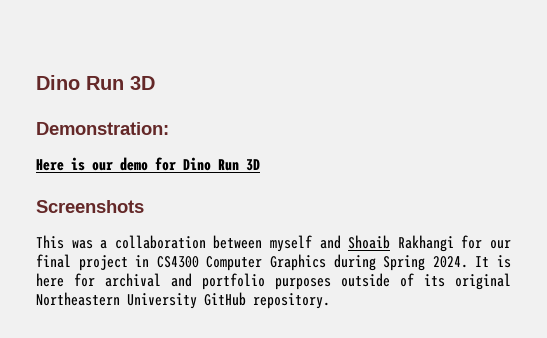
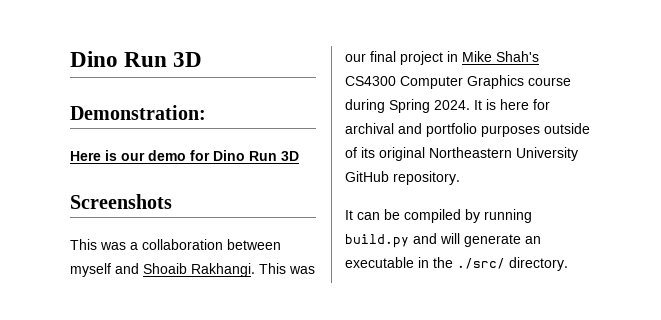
[397,235,483,252] Rakhangi for -> [191,263,315,277] Rakhangi. This was
(150, 261) none -> [462,51,539,62] Mike Shah's
(326, 262) none -> [528,77,571,86] course
(330, 301) none -> [345,209,532,223] [345,233,541,248] [345,257,568,271] // It can be compiled by running build.py and will generate an executable in the ./src/ directory.

